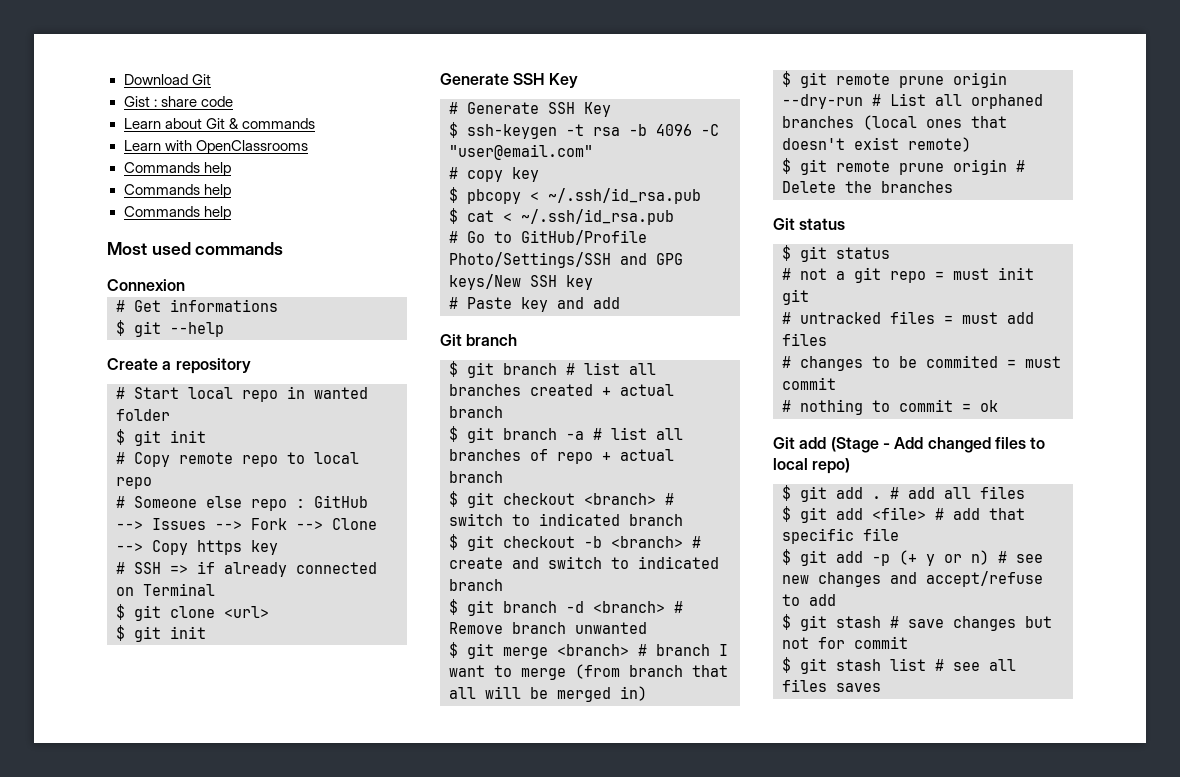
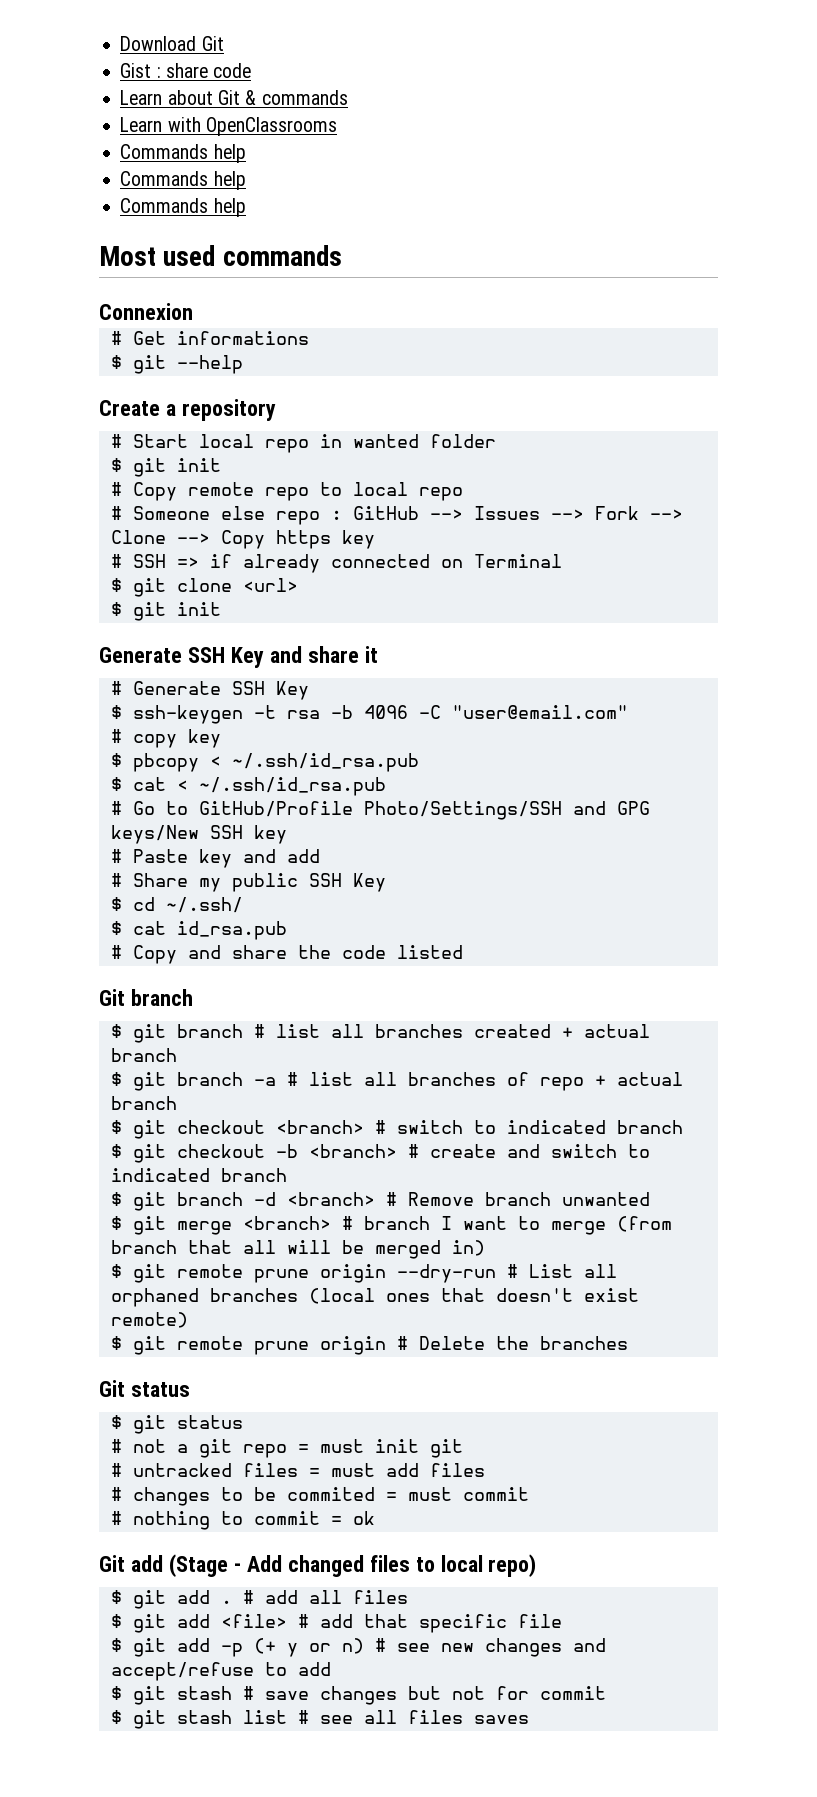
(578, 80) none -> [269,646,378,663] and share it
(620, 303) none -> [110,873,386,892] [110,897,243,913] [110,921,287,940] [110,945,463,964] // # Share my public SSH Key // $ cd ~/.ssh/ // $ cat id_rsa.pub // # Copy and share the code listed

